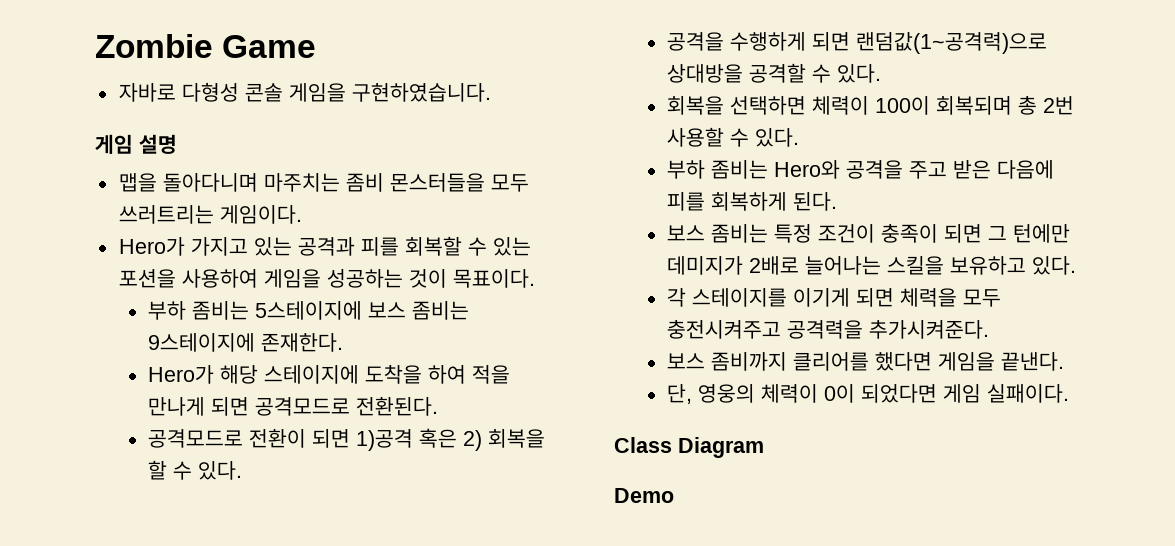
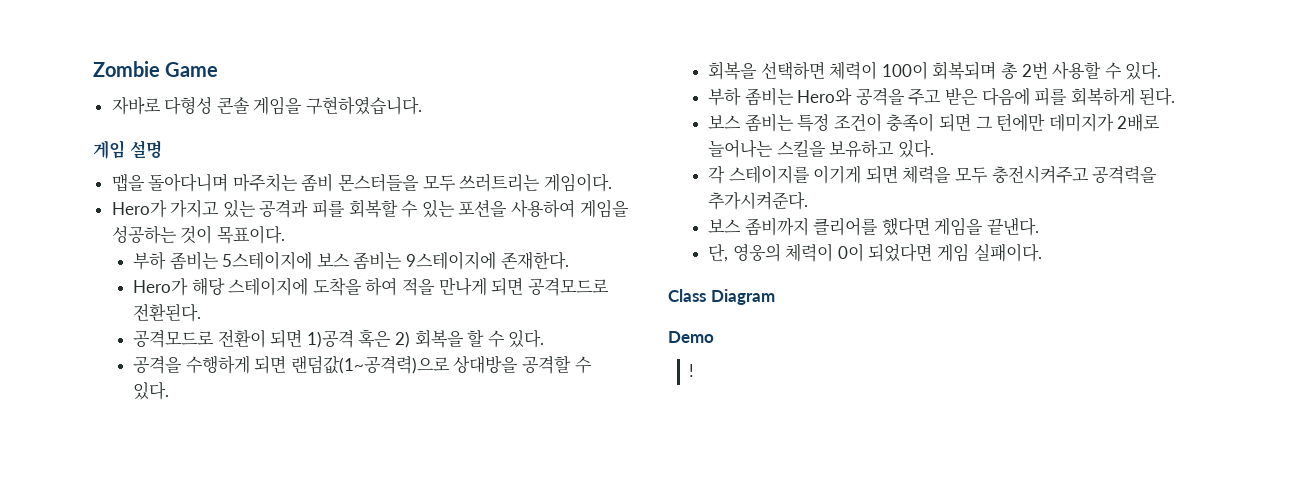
(674, 495) none -> [689,364,695,377] // !

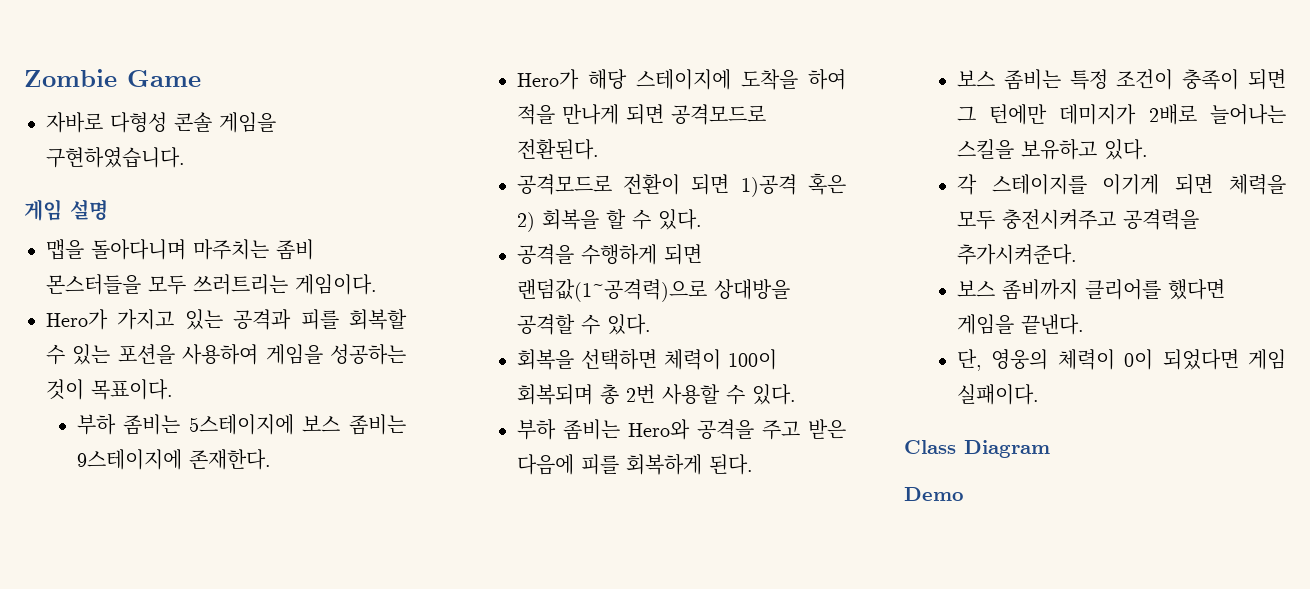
[689,364,695,377] // ! -> (964, 494) none

